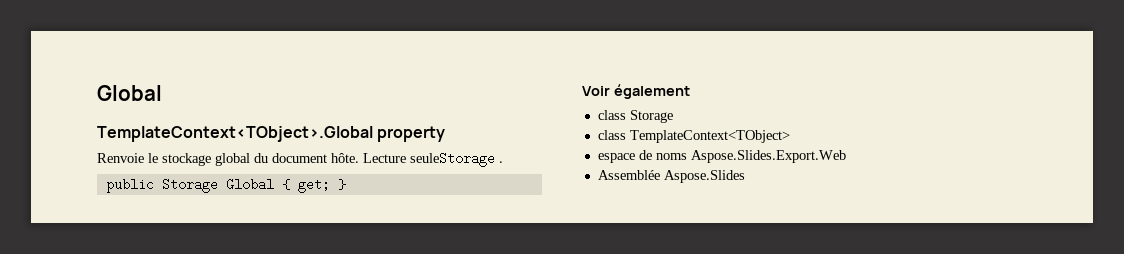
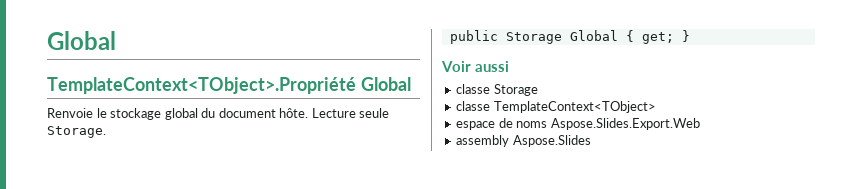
[97,85,162,101] [97,126,446,142] Global // TemplateContext<TObject>.Global property -> [47,31,116,50] [47,77,411,94] Global // TemplateContext<TObject>.Propriété Global
[410,152,503,167] seuleStorage . -> [359,108,390,118] [47,126,106,138] seule Storage.
[613,84,690,99] [597,110,626,120] également // class -> [475,61,510,72] [456,84,491,94] aussi // classe
[597,130,626,140] class -> [456,101,491,111] classe
[597,170,660,180] Assemblée -> [456,135,510,147] assembly

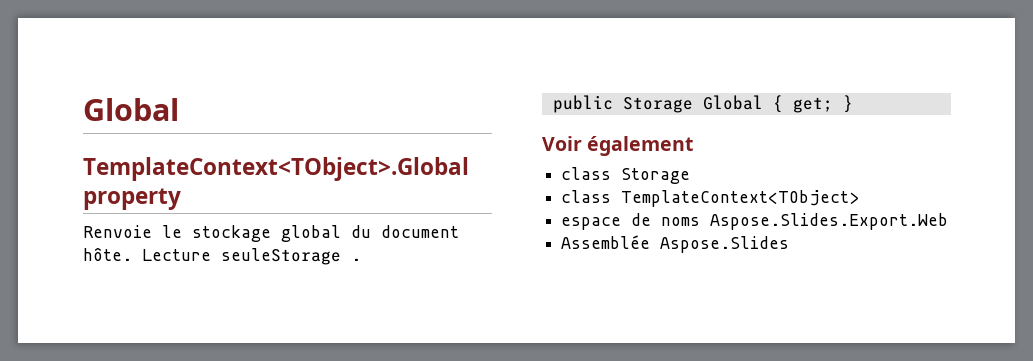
[47,31,116,50] [47,77,411,94] Global // TemplateContext<TObject>.Propriété Global -> [83,98,179,121] [83,157,469,181] [83,188,181,210] Global // TemplateContext<TObject>.Global property
[359,108,390,118] [47,126,106,138] seule Storage. -> [221,248,361,265] seuleStorage .
[475,61,510,72] [456,84,491,94] aussi // classe -> [587,136,694,156] [561,167,612,180] également // class
[456,101,491,111] classe -> [561,190,612,203] class
[456,135,510,147] assembly -> [561,235,651,249] Assemblée

